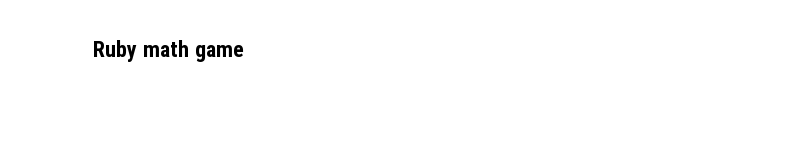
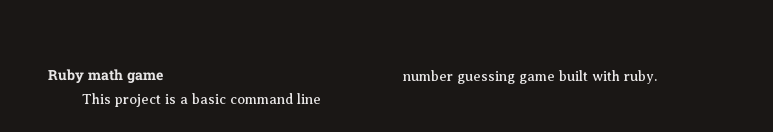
(244, 53) none -> [81,93,321,107] [403,70,657,84] // This project is a basic command line number guessing game built with ruby.

